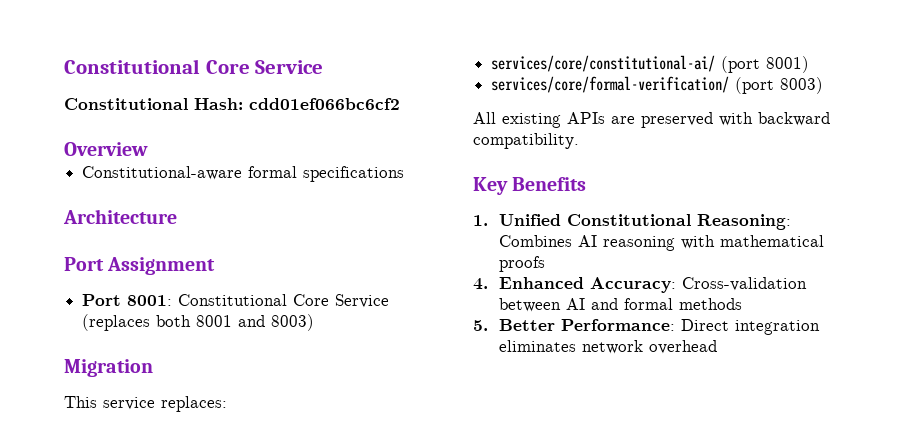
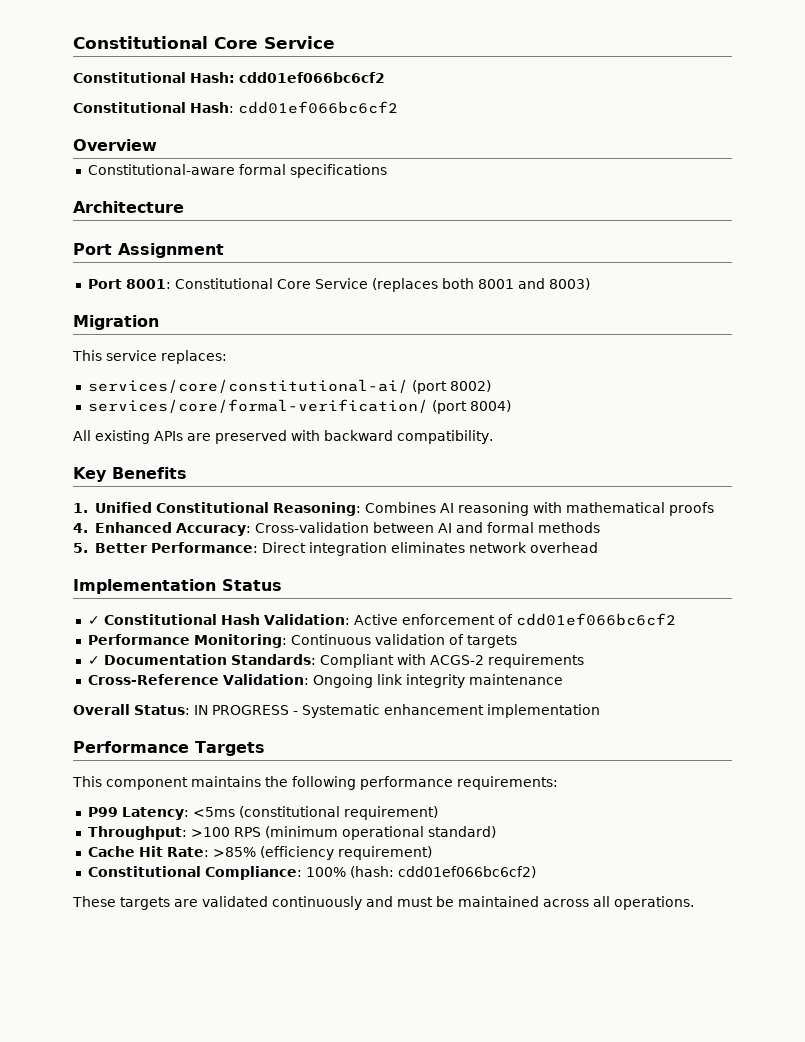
(400, 104) none -> [73,101,398,114] // Constitutional Hash: cdd01ef066bc6cf2
[766,56,810,73] 8001) -> [449,380,491,392] 8002)
[780,77,824,94] 8003) -> [469,400,511,412] 8004)
(717, 347) none -> [73,579,282,594] [87,613,676,626] [87,634,517,648] [87,654,584,668] [87,674,563,688] [73,704,600,718] [73,741,265,756] [72,776,558,790] [87,806,438,820] [87,826,496,840] [87,846,432,860] [87,866,536,880] [72,896,694,910] // Implementation Status // ✓ Constitutional Hash Validation: Active enforcement of cdd01ef066bc6cf2 // Performance Monitoring: Continuous validation of targets // ✓ Documentation Standards: Compliant with ACGS-2 requirements // Cross-Reference Validation: Ongoing link integrity maintenance // Overall Status: IN PROGRESS - Systematic enhancement implementation // Performance Targets // This component maintains the following performance requirements: // P99 Latency: <5ms (constitutional requirement) // Throughput: >100 RPS (minimum operational standard) // Cache Hit Rate: >85% (efficiency requirement) // Constitutional Compliance: 100% (hash: cdd01ef066bc6cf2) // These targets are validated continuously and must be maintained across all operations.

